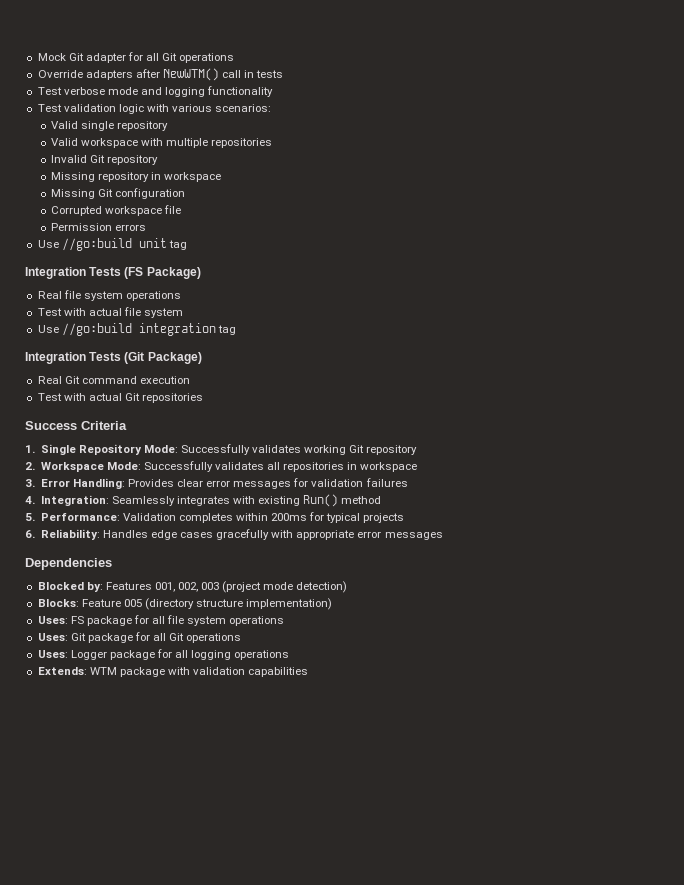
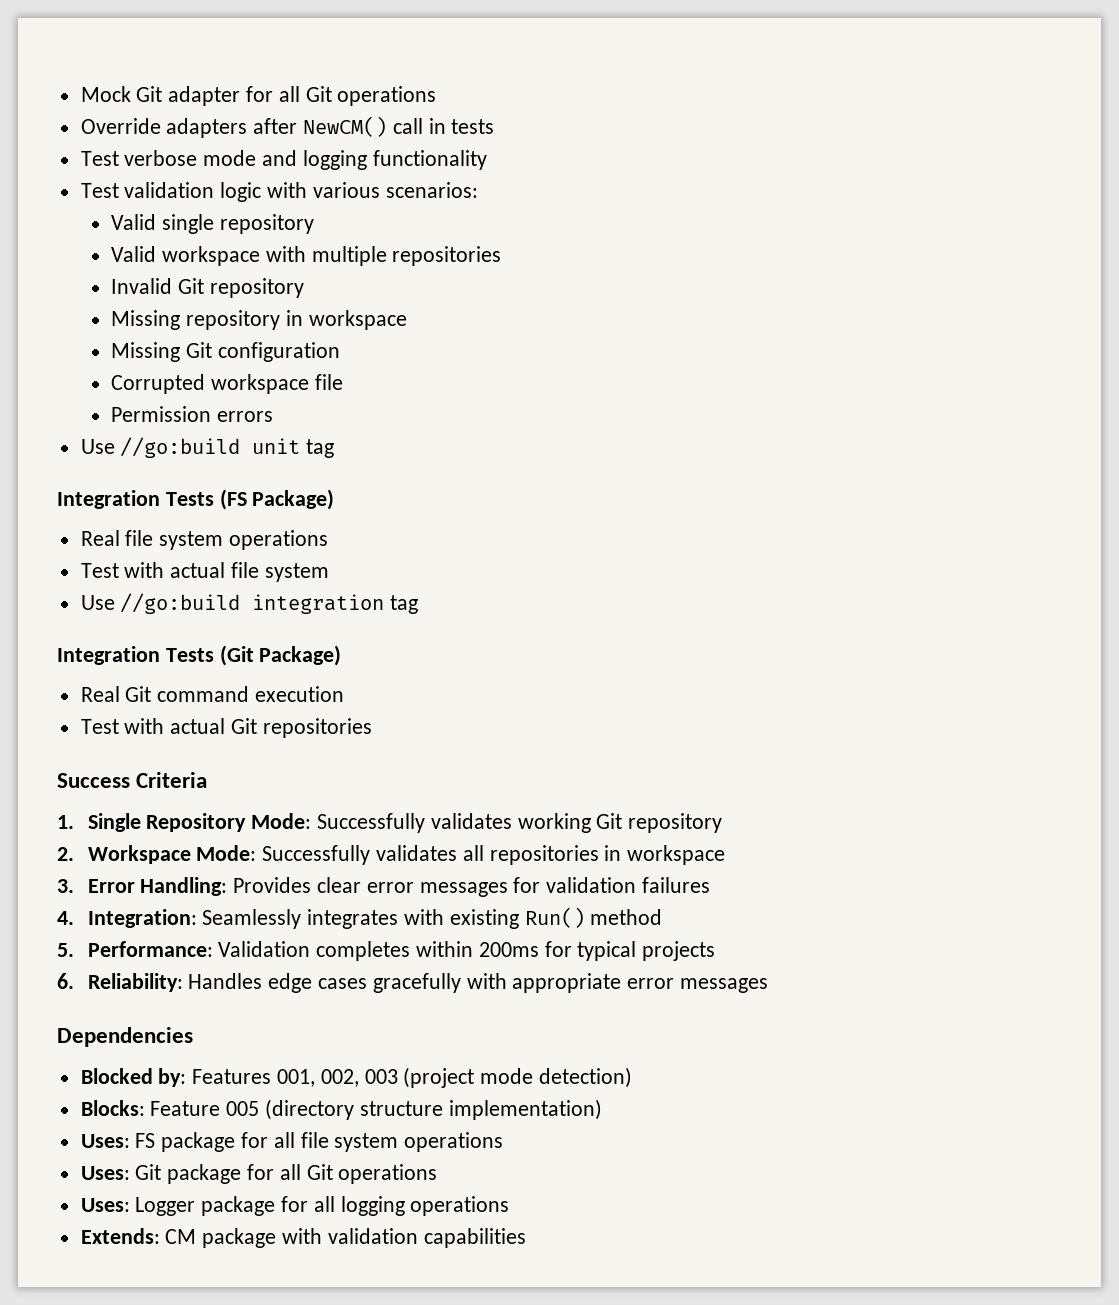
[162,68,219,81] NewWTM() -> [303,116,388,137] NewCM()
[89,667,117,675] WTM -> [165,1229,197,1244] CM

